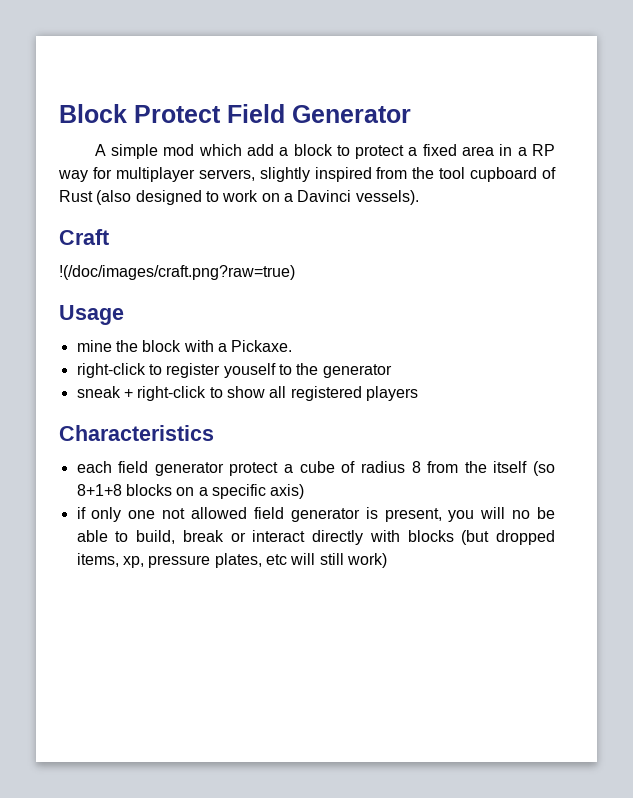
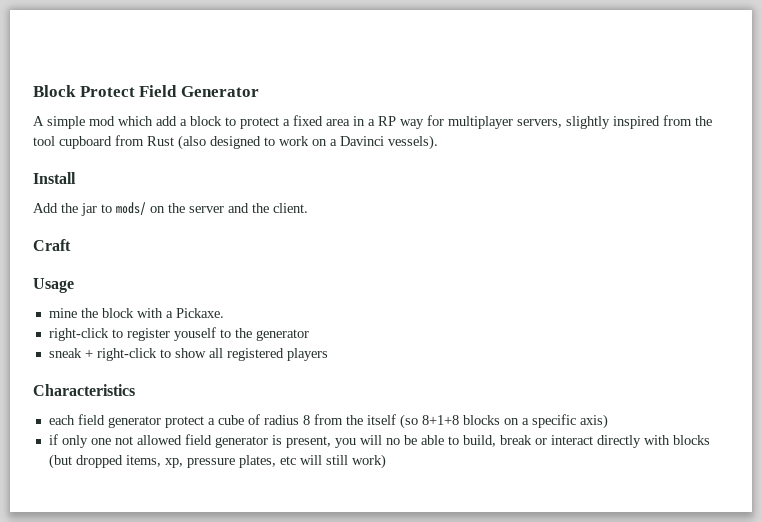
[541,167,556,179] of -> [115,135,144,146] from
(419, 197) none -> [33,172,76,184] [33,202,308,216] // Install // Add the jar to mods/ on the server and the client.
[59,265,295,280] // !(/doc/images/craft.png?raw=true) -> (71, 245) none

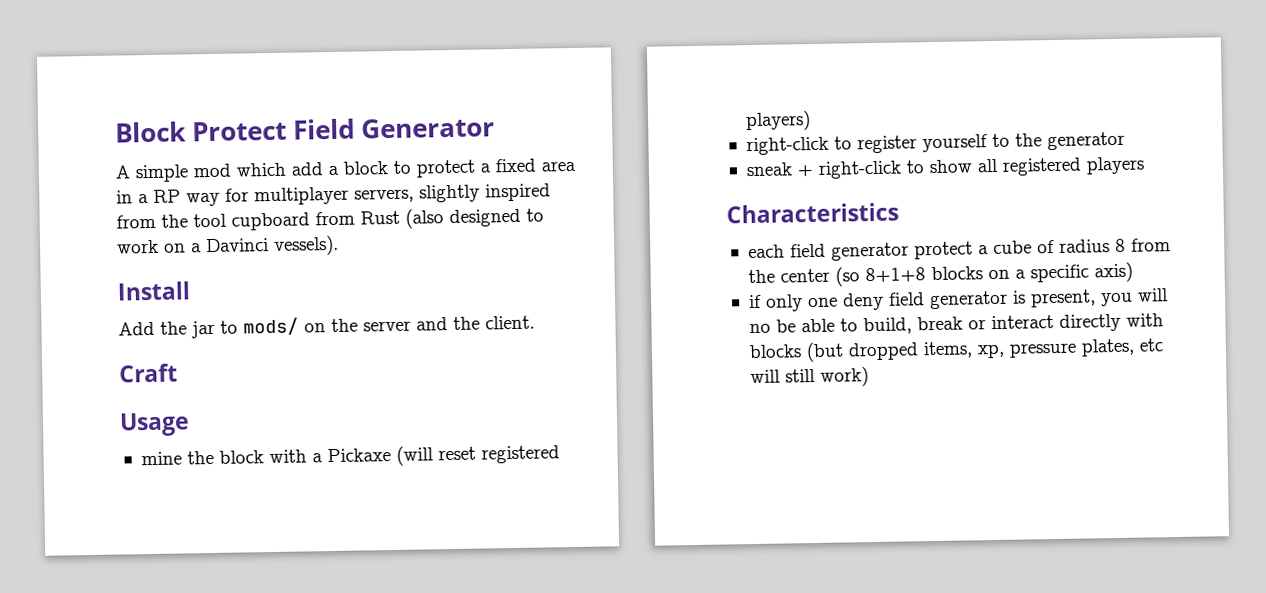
[175,308,224,318] Pickaxe. -> [326,445,560,466] [744,110,811,132] Pickaxe (will reset registered players)
[173,327,216,341] youself -> [921,134,988,153] yourself
[366,414,396,425] itself -> [779,268,830,283] center
[114,435,182,445] not allowed -> [841,292,884,311] deny

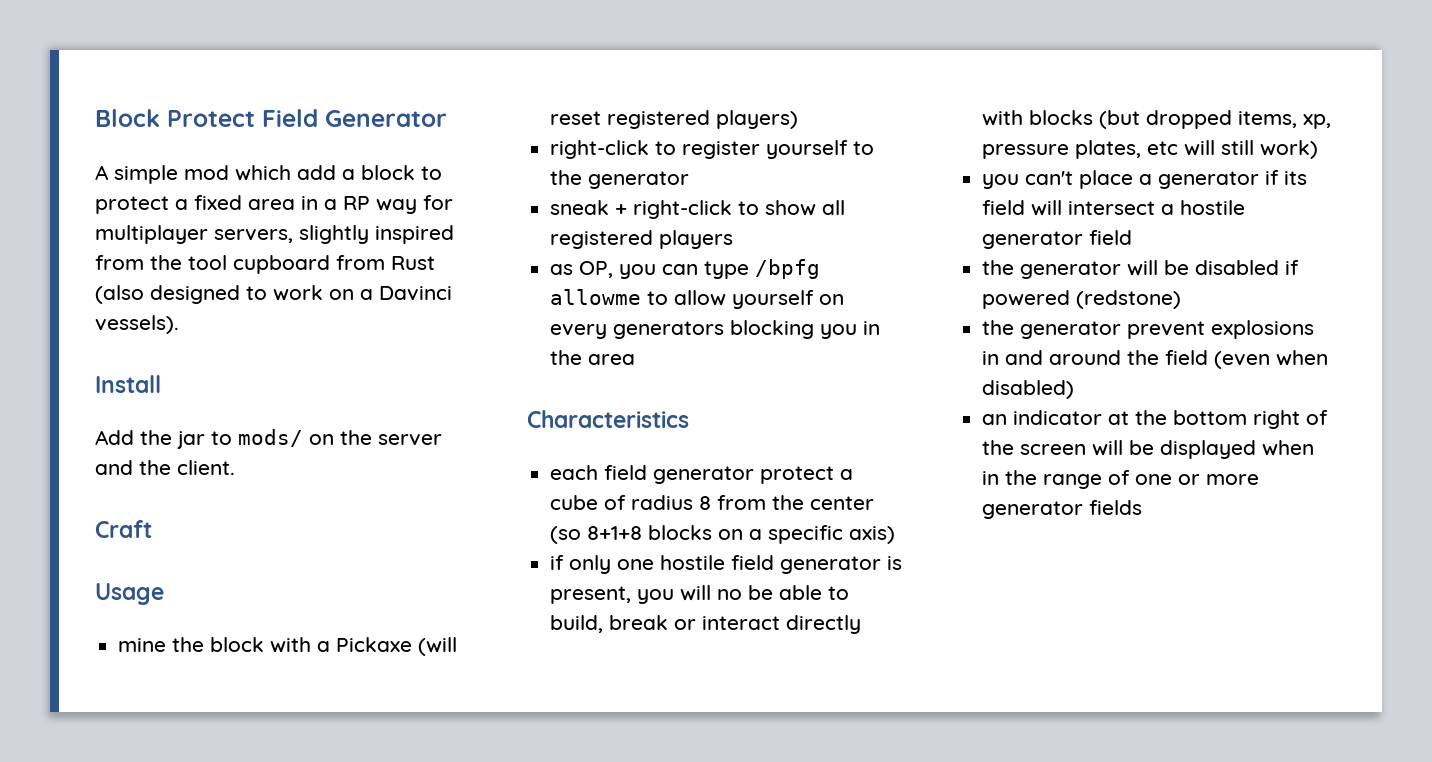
(1145, 165) none -> [550,259,821,279] [550,289,845,309] [550,320,881,339] [550,350,636,365] // as OP, you can type /bpfg allowme to allow yourself on every generators blocking you in the area
[841,292,884,311] deny -> [660,555,726,570] hostile
(869, 376) none -> [982,170,1308,189] [982,200,1246,216] [982,230,1133,249] [982,260,1300,279] [982,290,1182,309] [982,320,1315,339] [982,350,1329,369] [982,380,1075,399] [982,410,1329,429] [982,440,1315,459] [982,470,1260,489] [982,500,1143,519] // you can't place a generator if its field will intersect a hostile generator field // the generator will be disabled if powered (redstone) // the generator prevent explosions in and around the field (even when disabled) // an indicator at the bottom right of the screen will be displayed when in the range of one or more generator fields

